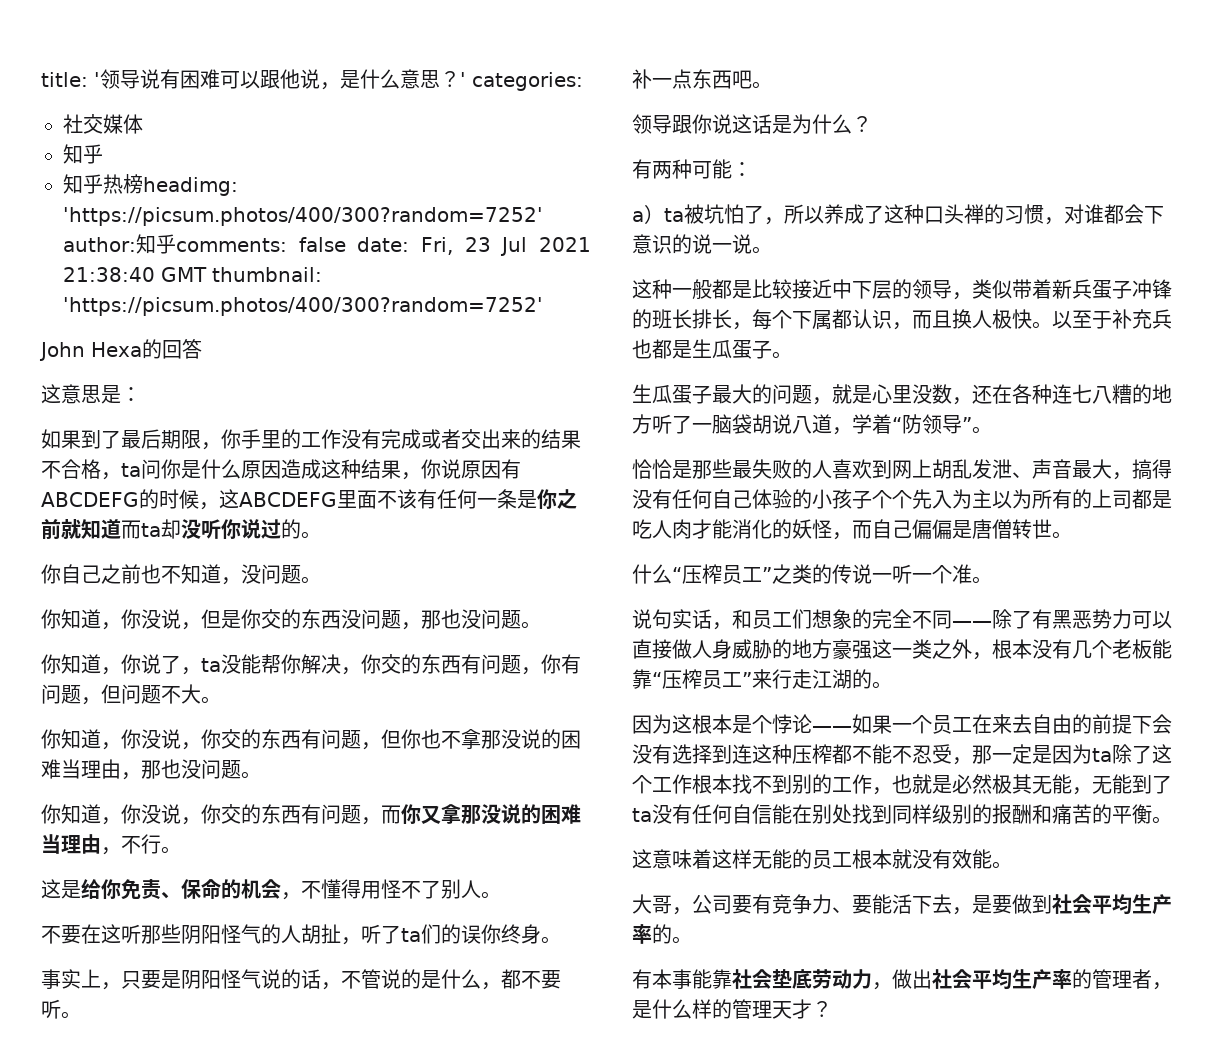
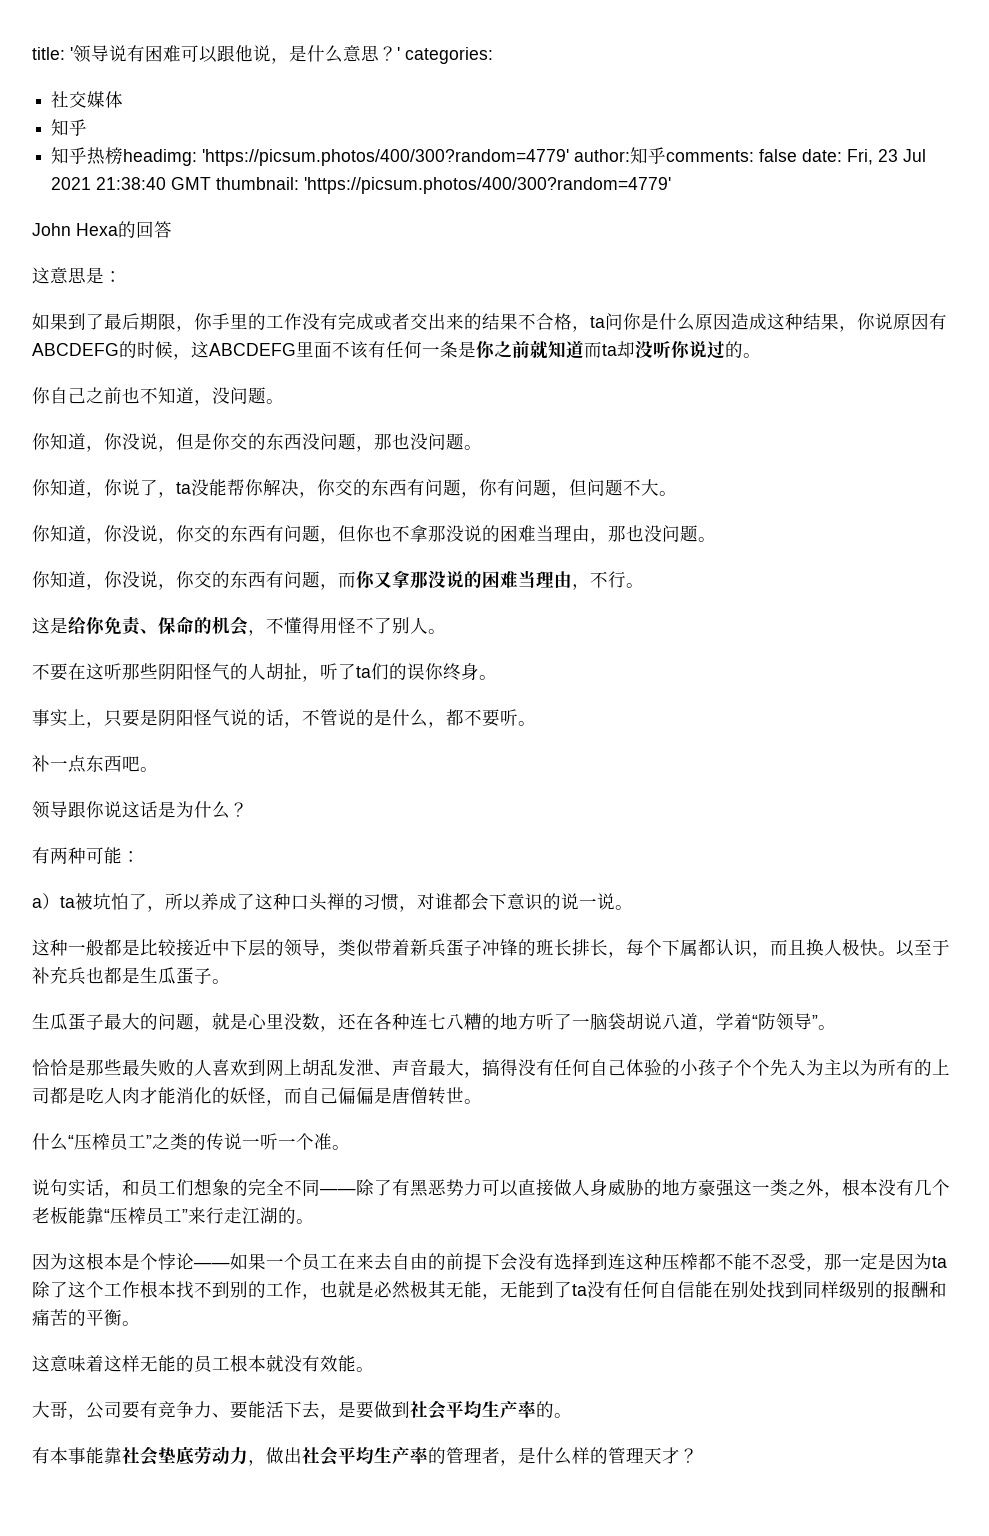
[63,207,543,226] 'https://picsum.photos/400/300?random=7252' -> [202,149,570,166] 'https://picsum.photos/400/300?random=4779'
[63,297,543,316] 'https://picsum.photos/400/300?random=7252' -> [304,177,672,194] 'https://picsum.photos/400/300?random=4779'

